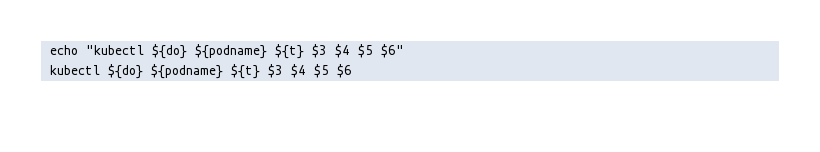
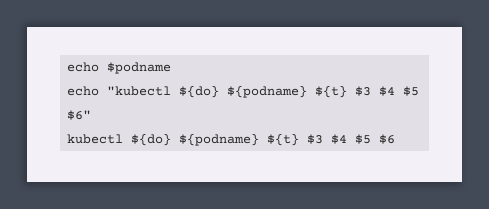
[49,45,78,55] echo -> [66,62,171,74] [66,86,99,96] echo $podname // echo

